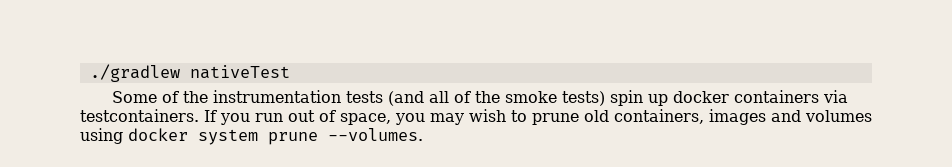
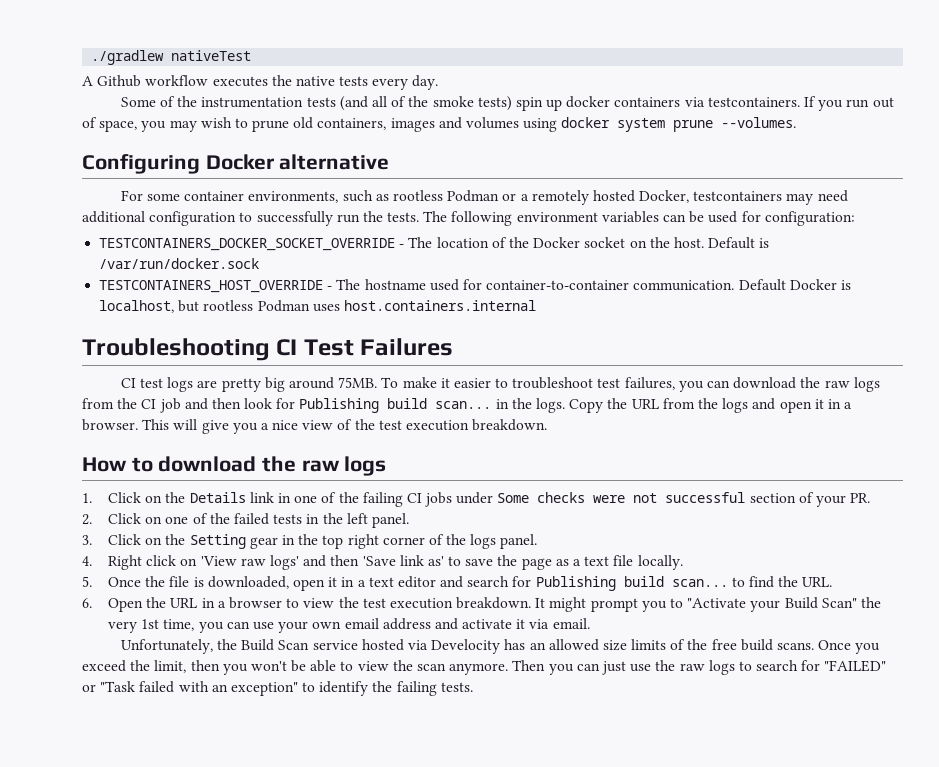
(290, 72) none -> [82,75,439,90] // A Github workflow executes the native tests every day.
(423, 134) none -> [82,154,390,174] [120,190,848,205] [82,211,855,226] [99,237,770,251] [99,258,260,269] [99,279,851,293] [99,300,536,313] [82,338,454,361] [120,377,880,392] [82,398,853,413] [82,419,548,434] [82,456,387,476] [82,492,871,507] [82,513,409,528] [82,534,538,549] [82,555,683,570] [82,576,833,591] [82,597,881,612] [108,618,590,633] [120,639,881,654] [82,660,887,675] [82,681,473,696] // Configuring Docker alternative // For some container environments, such as rootless Podman or a remotely hosted Docker, testcontainers may need additional configuration to successfully run the tests. The following environment variables can be used for configuration: // TESTCONTAINERS_DOCKER_SOCKET_OVERRIDE - The location of the Docker socket on the host. Default is /var/run/docker.sock // TESTCONTAINERS_HOST_OVERRIDE - The hostname used for container-to-container communication. Default Docker is localhost, but rootless Podman uses host.containers.internal // Troubleshooting CI Test Failures // CI test logs are pretty big around 75MB. To make it easier to troubleshoot test failures, you can download the raw logs from the CI job and then look for Publishing build scan... in the logs. Copy the URL from the logs and open it in a browser. This will give you a nice view of the test execution breakdown. // How to download the raw logs // 1. Click on the Details link in one of the failing CI jobs under Some checks were not successful section of your PR. // 2. Click on one of the failed tests in the left panel. // 3. Click on the Setting gear in the top right corner of the logs panel. // 4. Right click on 'View raw logs' and then 'Save link as' to save the page as a text file locally. // 5. Once the file is downloaded, open it in a text editor and search for Publishing build scan... to find the URL. // 6. Open the URL in a browser to view the test execution breakdown. It might prompt you to "Activate your Build Scan" the very 1st time, you can use your own email address and activate it via email. // Unfortunately, the Build Scan service hosted via Develocity has an allowed size limits of the free build scans. Once you exceed the limit, then you won't be able to view the scan anymore. Then you can just use the raw logs to search for "FAILED" or "Task failed with an exception" to identify the failing tests.

